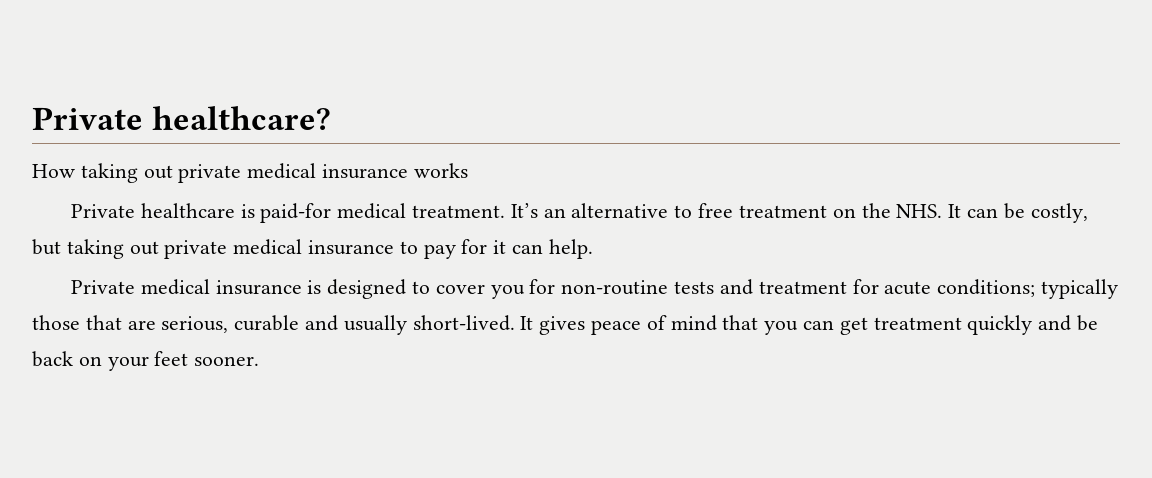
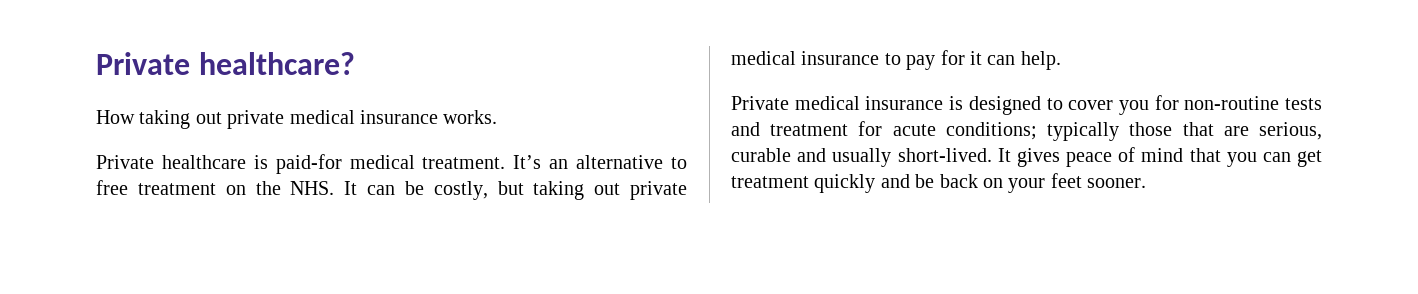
[413,163,468,178] works -> [443,110,498,124] works.

